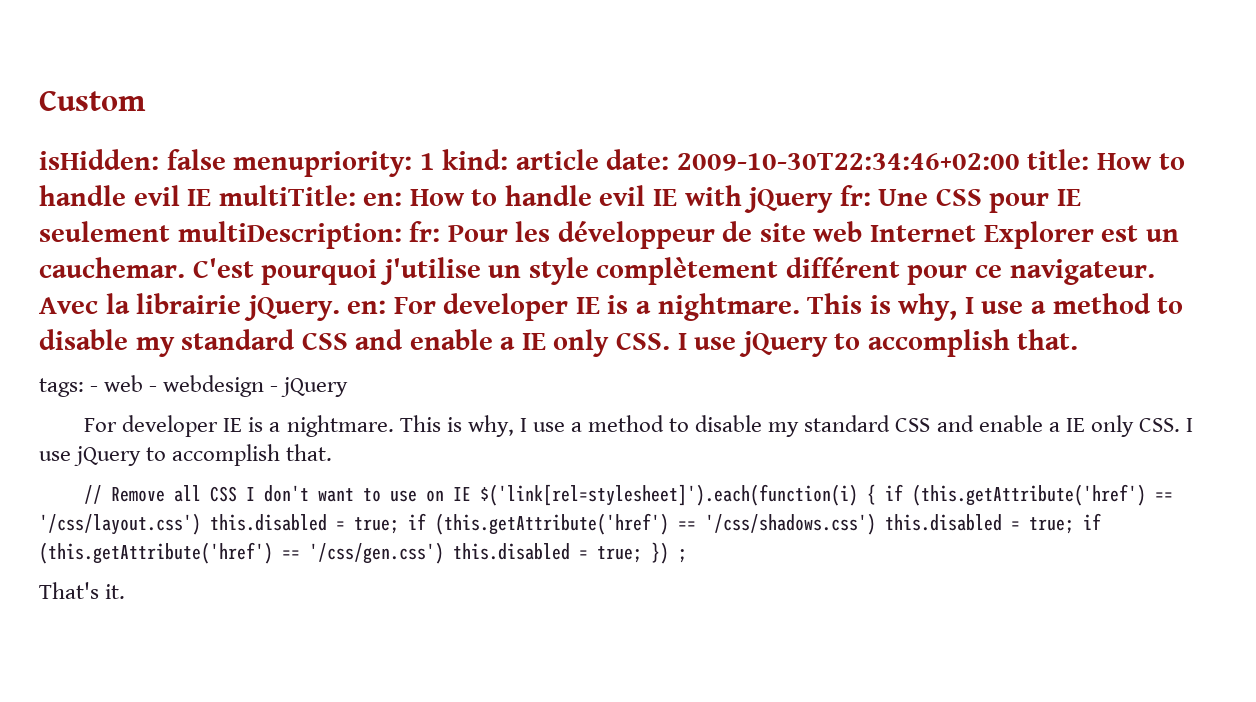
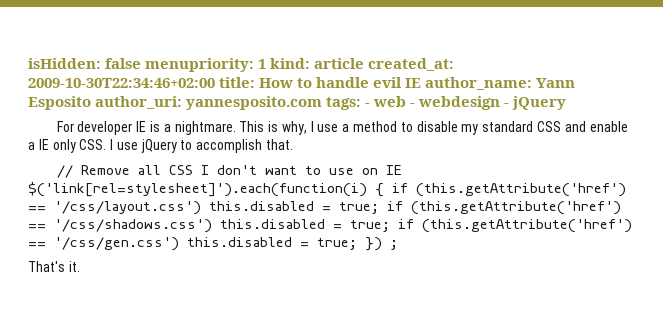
[39,90,146,111] Custom // -> (28, 63) none
[606,149,670,170] date: -> [368,58,455,71] created_at:
[218,185,1081,213] [39,221,1179,249] [39,257,1155,285] [39,293,1184,321] [39,329,1079,357] multiTitle: en: How to handle evil IE with jQuery fr: Une CSS pour IE seulement multiDescription: fr: Pour les développeur de site web Internet Explorer est un cauchemar. C'est pourquoi j'utilise un style complètement différent pour ce navigateur. Avec la librairie jQuery. en: For developer IE is a nightmare. This is why, I use a method to disable my standard CSS and enable a IE only CSS. I use jQuery to accomplish that. // -> [425,77,576,90] [28,96,323,110] author_name: Yann Esposito author_uri: yannesposito.com

